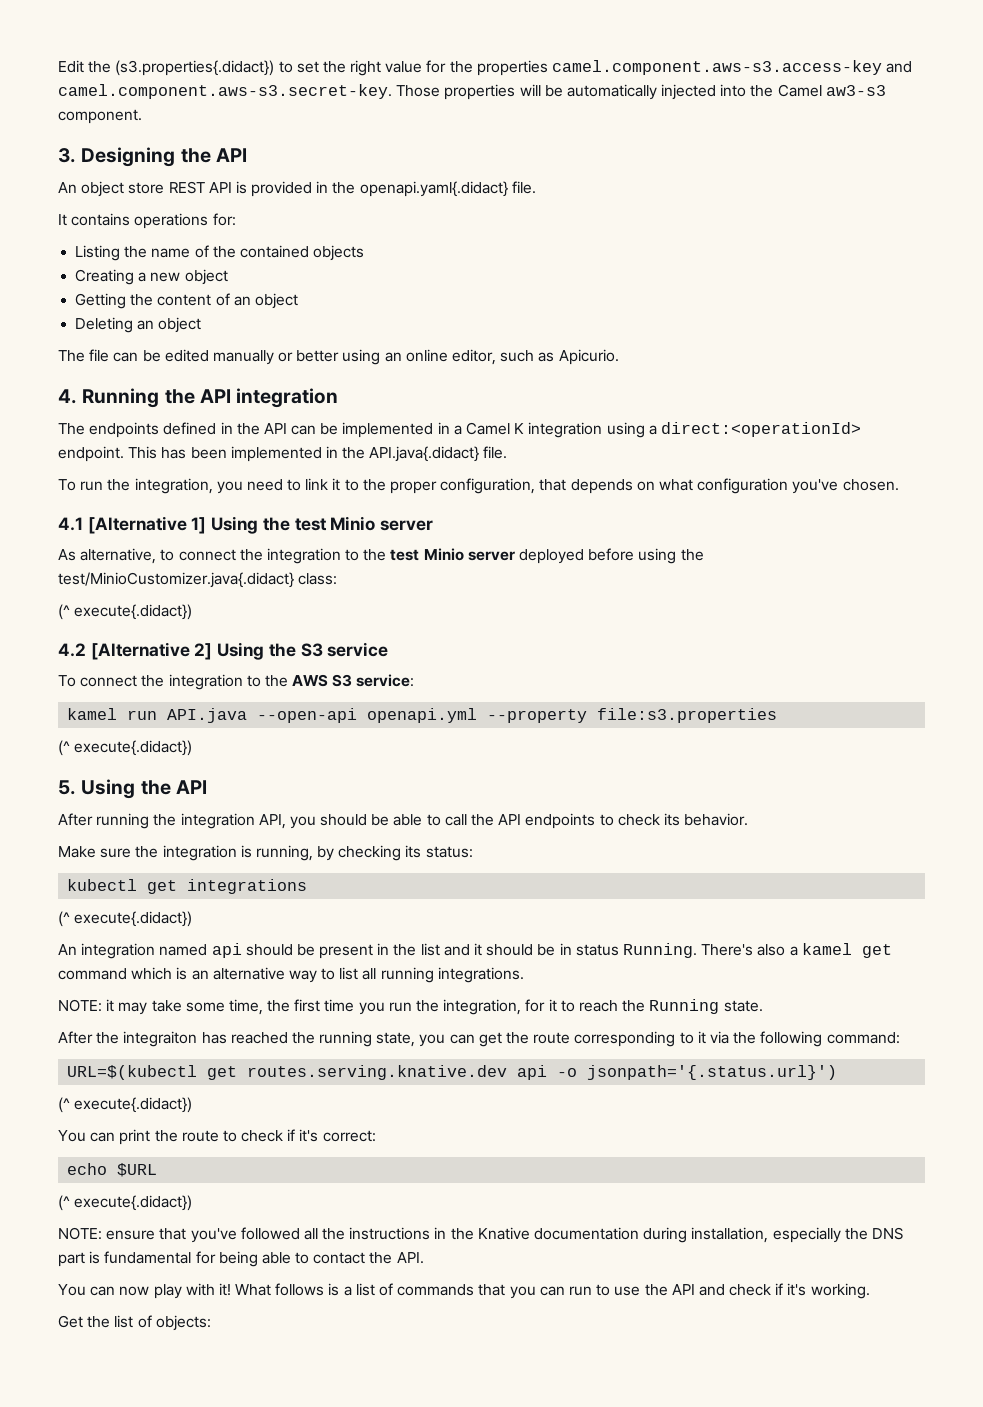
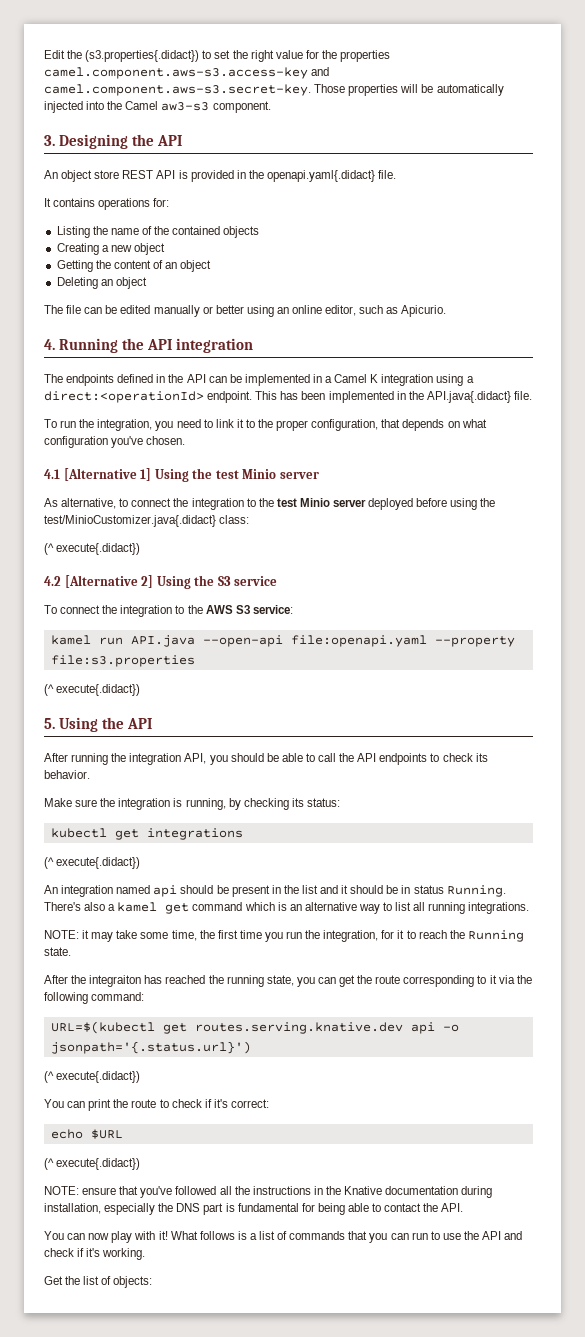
[367,708,478,723] openapi.yml -> [290,635,427,647] file:openapi.yaml

